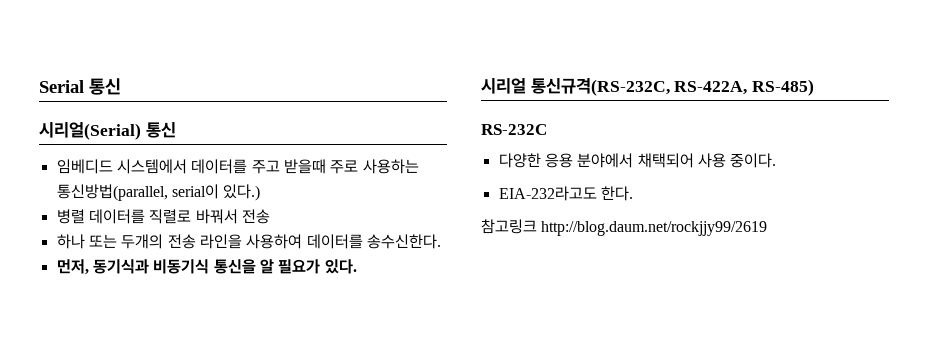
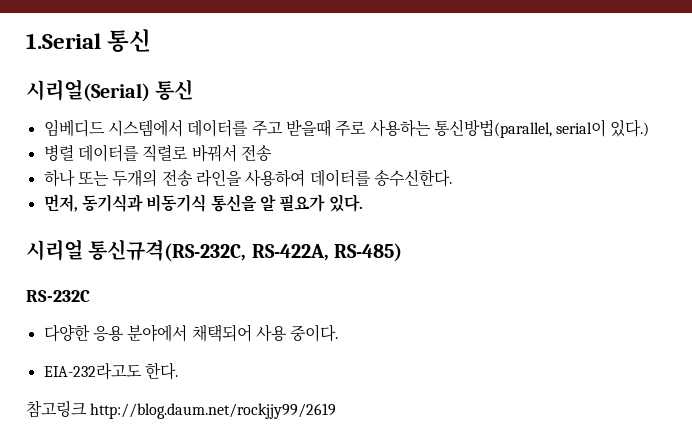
[39,80,84,93] Serial -> [26,33,101,49] 1.Serial

